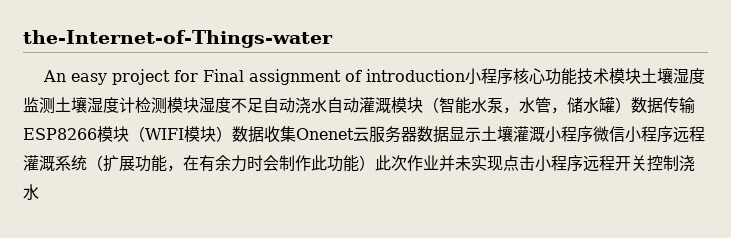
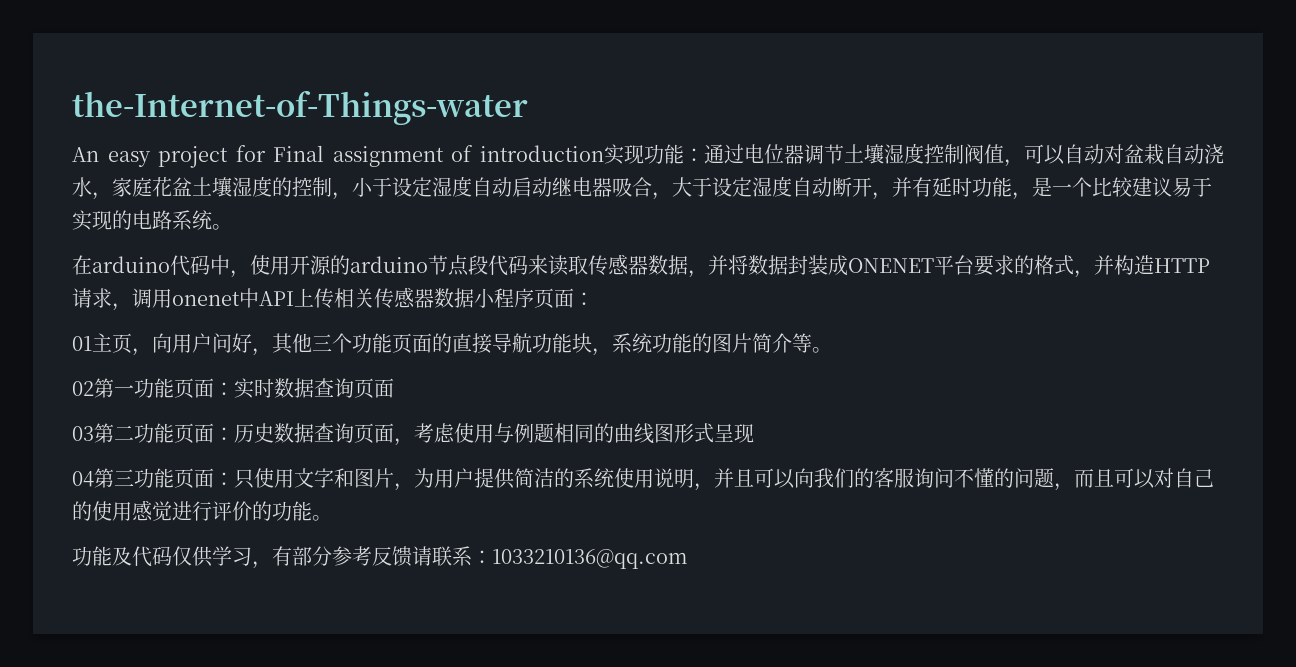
[464,68,705,85] [23,97,695,114] [23,126,705,143] [23,155,695,172] [23,184,39,200] 小程序核心功能技术模块土壤湿度监测土壤湿度计检测模块湿度不足自动浇水自动灌溉模块（智能水泵，水管，储水罐）数据传输ESP8266模块（WIFI模块）数据收集Onenet云服务器数据显示土壤灌溉小程序微信小程序远程灌溉系统（扩展功能，在有余力时会制作此功能）此次作业并未实现点击小程序远程开关控制浇水 -> [604,143,1224,167] [72,176,1212,200] [72,210,232,231] [72,254,1210,278] [72,287,594,311] [72,333,832,356] [72,378,394,399] [72,423,754,446] [72,468,1214,491] [72,500,332,521] [72,546,687,569] 实现功能：通过电位器调节土壤湿度控制阀值，可以自动对盆栽自动浇水，家庭花盆土壤湿度的控制，小于设定湿度自动启动继电器吸合，大于设定湿度自动断开，并有延时功能，是一个比较建议易于实现的电路系统。 // 在arduino代码中，使用开源的arduino节点段代码来读取传感器数据，并将数据封装成ONENET平台要求的格式，并构造HTTP请求，调用onenet中API上传相关传感器数据小程序页面： // 01主页，向用户问好，其他三个功能页面的直接导航功能块，系统功能的图片简介等。 // 02第一功能页面：实时数据查询页面 // 03第二功能页面：历史数据查询页面，考虑使用与例题相同的曲线图形式呈现 // 04第三功能页面：只使用文字和图片，为用户提供简洁的系统使用说明，并且可以向我们的客服询问不懂的问题，而且可以对自己的使用感觉进行评价的功能。 // 功能及代码仅供学习，有部分参考反馈请联系：1033210136@qq.com

